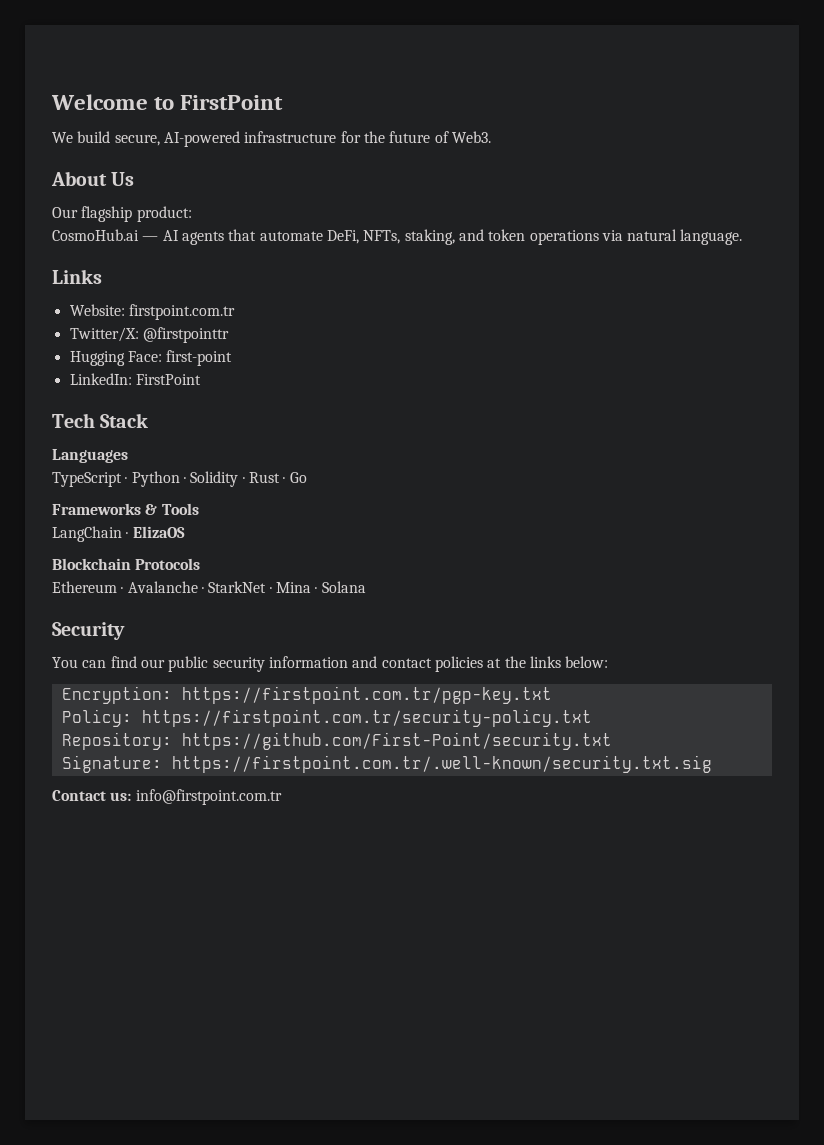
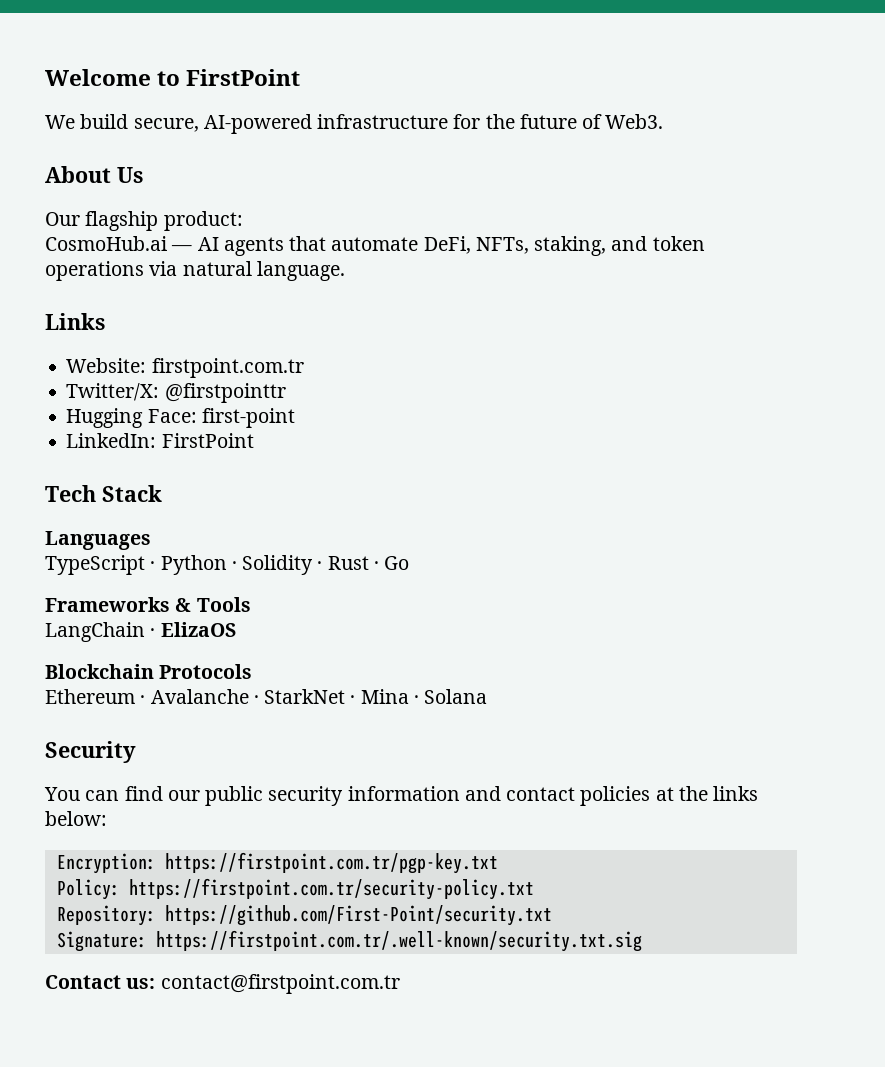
[135,789,282,805] info@firstpoint.com.tr -> [160,974,400,994] contact@firstpoint.com.tr

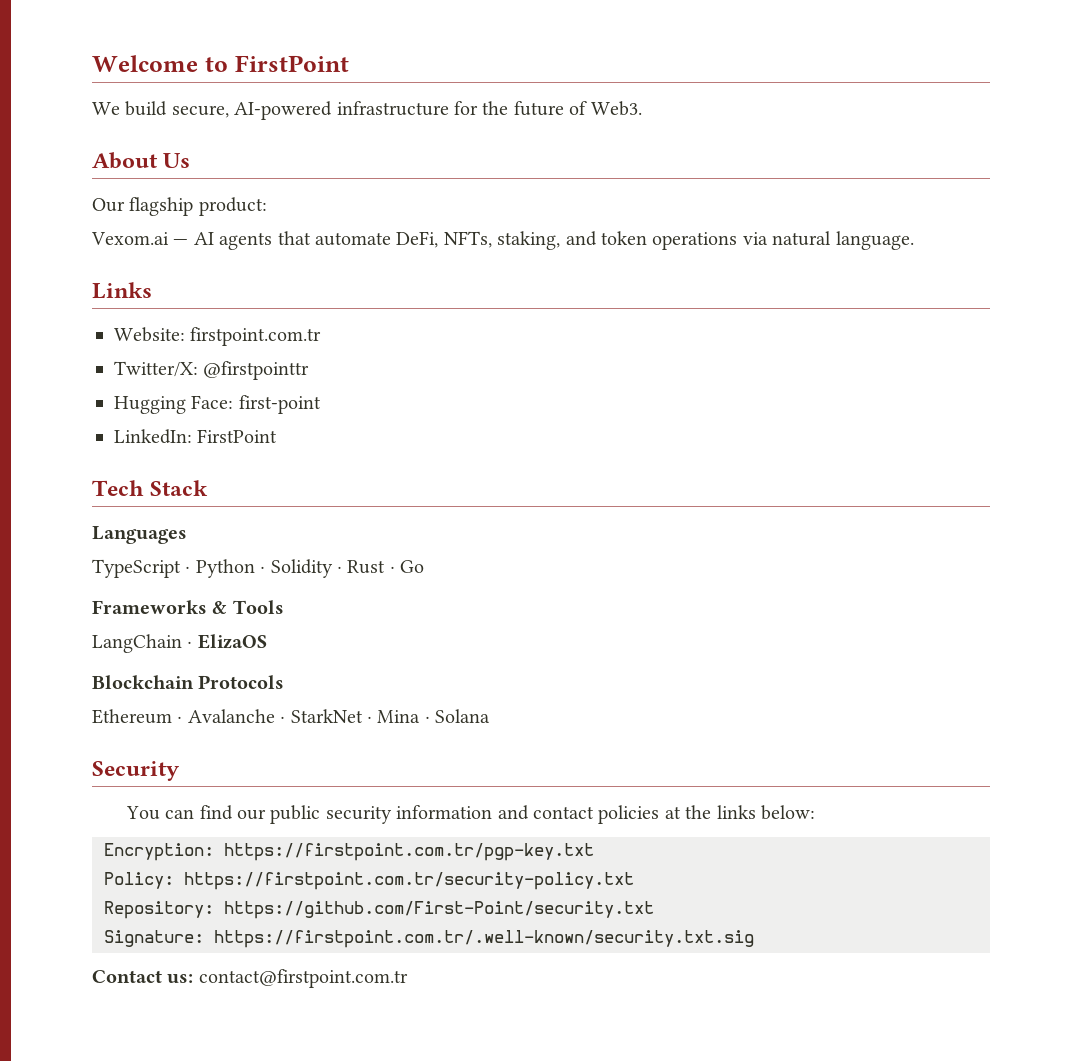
[45,236,167,251] CosmoHub.ai -> [91,232,169,245] Vexom.ai

